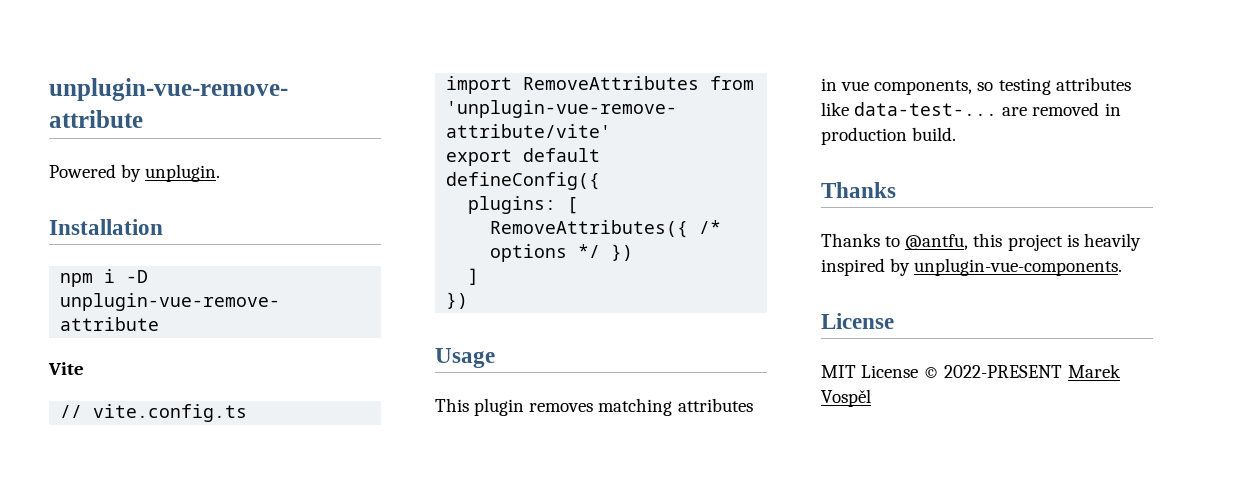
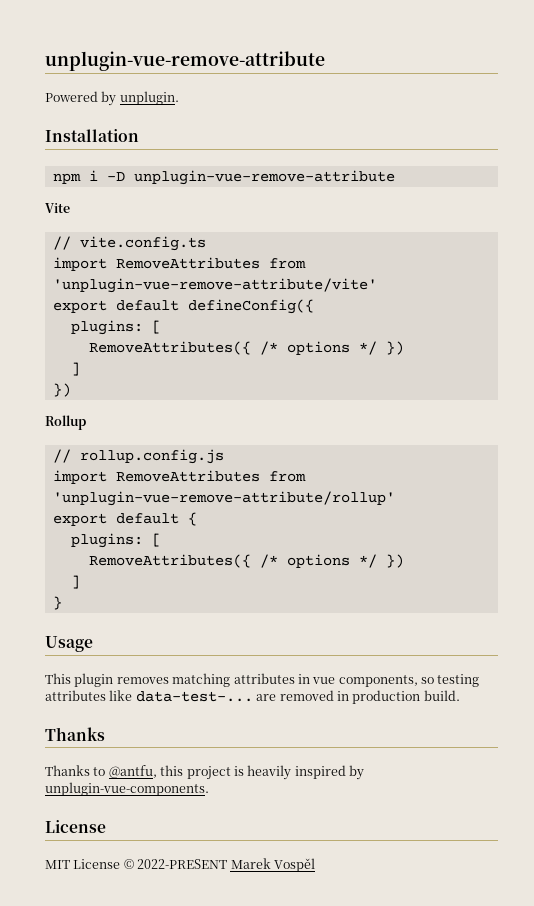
(469, 300) none -> [45,415,86,430] [52,449,224,464] [52,470,306,484] [52,491,395,506] [52,512,197,526] [70,533,161,548] [88,554,404,568] [70,575,80,589] [52,596,62,610] // Rollup // // rollup.config.js // import RemoveAttributes from 'unplugin-vue-remove-attribute/rollup' // export default { // plugins: [ // RemoveAttributes({ /* options */ }) // ] // }

